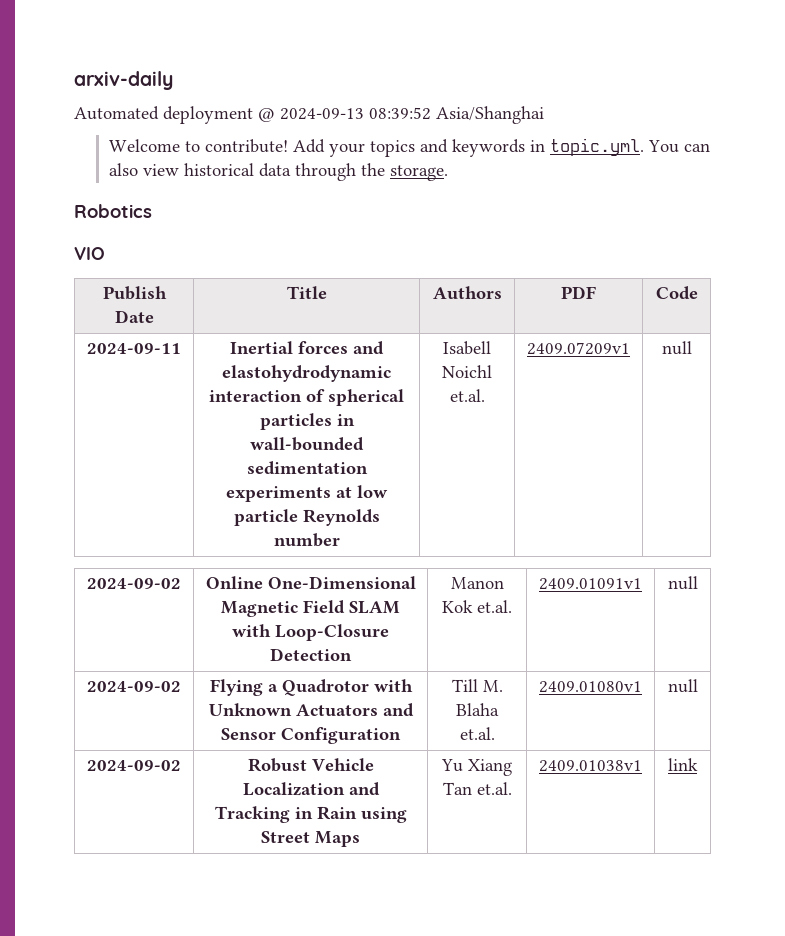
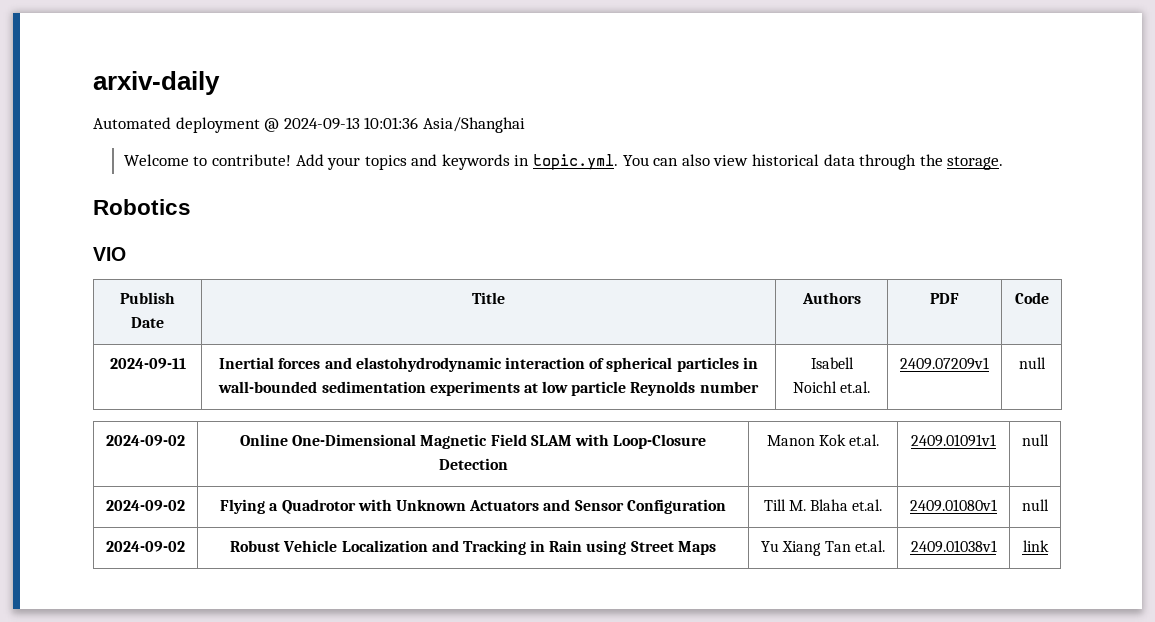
[369,107,431,120] 08:39:52 -> [364,117,419,129] 10:01:36

